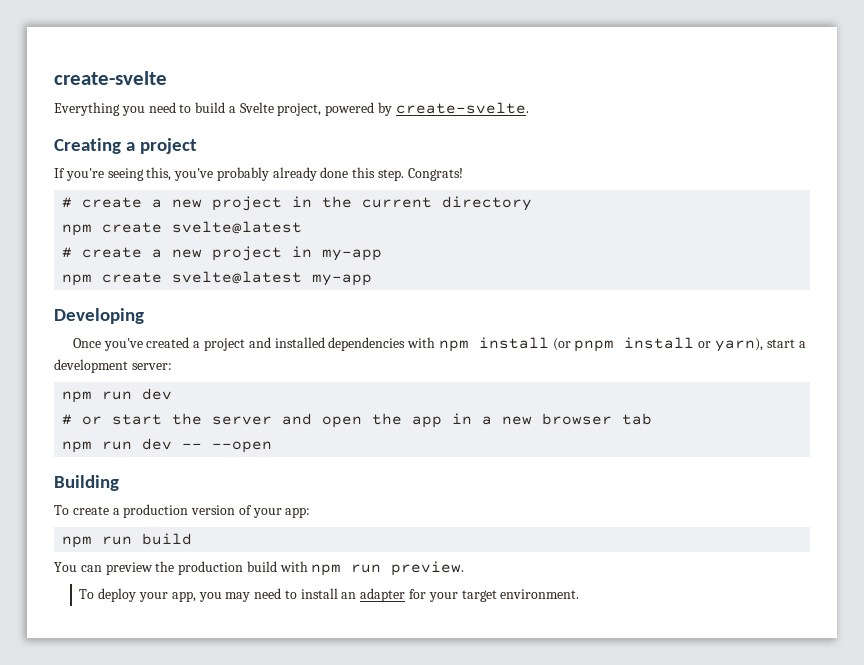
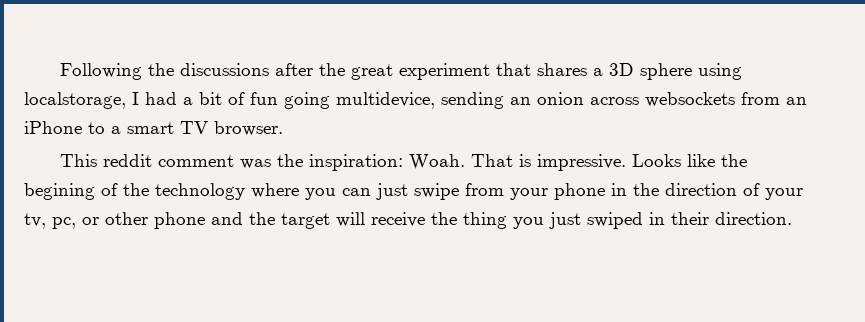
[54,71,167,85] [54,102,529,116] [54,138,197,154] [54,167,463,181] [62,196,533,211] [62,221,303,236] [62,246,383,261] [62,271,373,286] [54,308,144,324] [72,337,806,352] [54,359,172,373] [62,388,173,403] [62,413,653,428] [62,438,273,453] [54,475,119,491] [54,504,311,518] [62,533,193,548] [54,561,465,576] [79,588,580,602] create-svelte // Everything you need to build a Svelte project, powered by create-svelte. // Creating a project // If you're seeing this, you've probably already done this step. Congrats! // # create a new project in the current directory // npm create svelte@latest // # create a new project in my-app // npm create svelte@latest my-app // Developing // Once you've created a project and installed dependencies with npm install (or pnpm install or yarn), start a development server: // npm run dev // # or start the server and open the app in a new browser tab // npm run dev -- --open // Building // To create a production version of your app: // npm run build // You can preview the production build with npm run preview. // To deploy your app, you may need to install an adapter for your target environment. -> [60,63,743,80] [24,92,807,109] [24,121,283,136] [60,154,748,171] [24,183,803,200] [24,212,792,229] Following the discussions after the great experiment that shares a 3D sphere using localstorage, I had a bit of fun going multidevice, sending an onion across websockets from an iPhone to a smart TV browser. // This reddit comment was the inspiration: Woah. That is impressive. Looks like the begining of the technology where you can just swipe from your phone in the direction of your tv, pc, or other phone and the target will receive the thing you just swiped in their direction.

